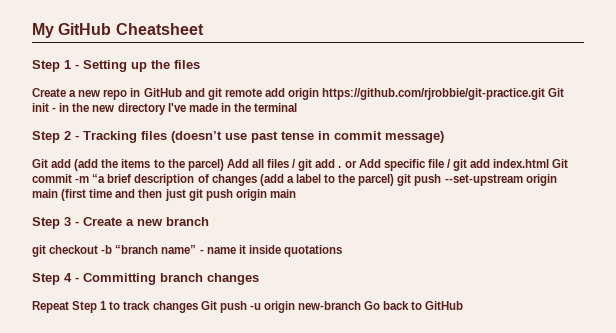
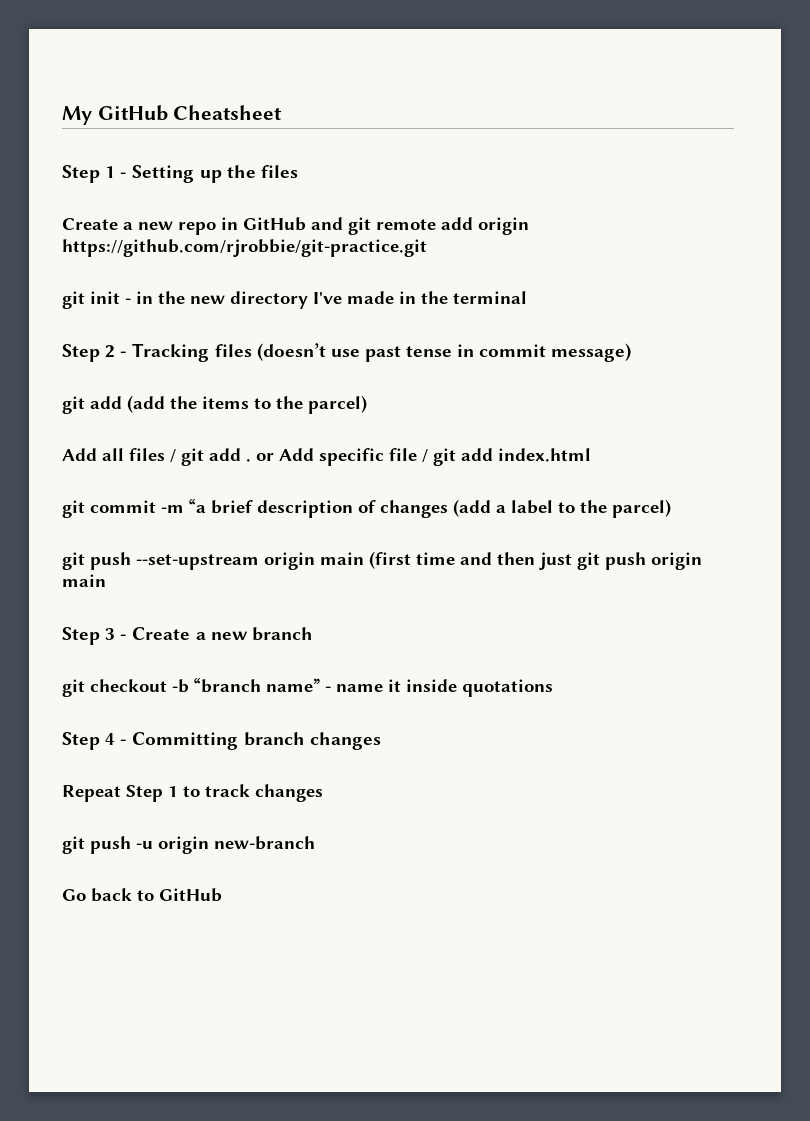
[548,88,565,97] Git -> [62,291,85,309] // git
[32,159,48,168] Git -> [62,396,85,414] git
(224, 165) none -> (367, 404) //
[552,159,569,168] Git -> [62,500,85,518] // git
(395, 180) none -> (671, 508) //
[200,301,217,310] Git -> [62,836,85,854] // git
(362, 305) none -> (315, 843) //

